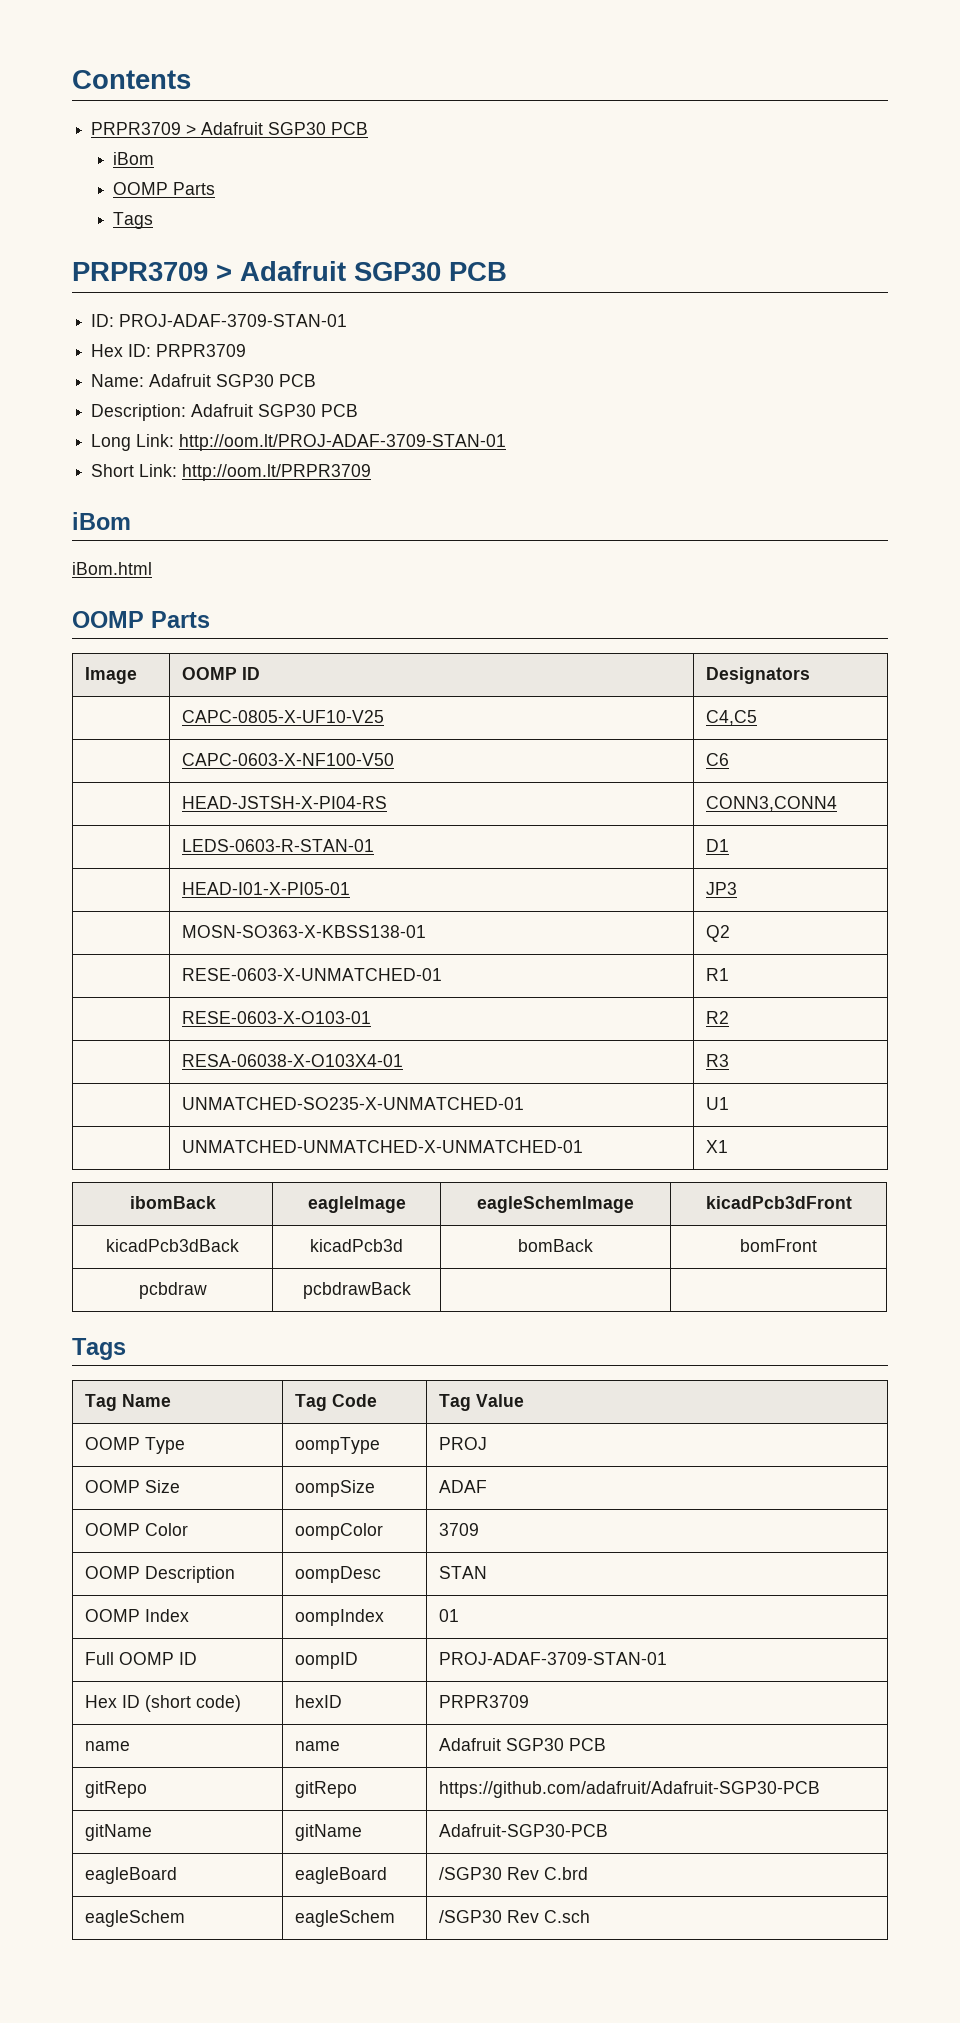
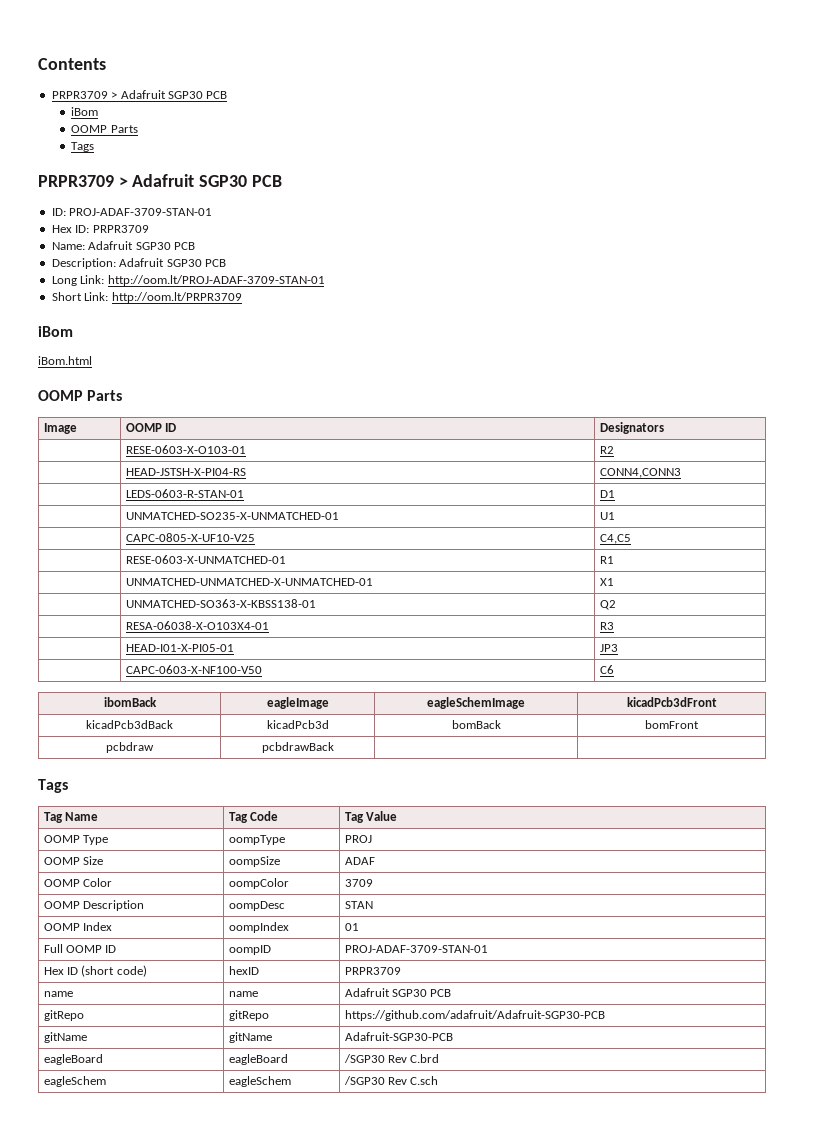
[182,710,385,723] [706,710,758,726] [182,753,395,766] [706,753,730,766] CAPC-0805-X-UF10-V25 | C4,C5 // | CAPC-0603-X-NF100-V50 | C6 -> [125,445,246,454] [599,446,614,454] RESE-0603-X-O103-01 | R2
[706,796,838,812] CONN3,CONN4 -> [599,468,681,478] CONN4,CONN3
[182,882,351,895] [706,882,738,895] [182,925,427,938] [706,925,731,942] [182,968,443,981] [706,968,730,981] [182,1011,372,1024] [706,1011,730,1024] [182,1054,404,1067] [706,1054,730,1067] [182,1097,525,1110] [706,1097,730,1110] [182,1140,584,1153] [706,1140,729,1153] HEAD-I01-X-PI05-01 | JP3 // | MOSN-SO363-X-KBSS138-01 | Q2 // | RESE-0603-X-UNMATCHED-01 | R1 // | RESE-0603-X-O103-01 | R2 // | RESA-06038-X-O103X4-01 | R3 // | UNMATCHED-SO235-X-UNMATCHED-01 | U1 // | UNMATCHED-UNMATCHED-X-UNMATCHED-01 | X1 -> [125,512,339,520] [599,512,615,520] [125,533,255,542] [599,534,631,544] [125,555,286,564] [599,556,614,564] [125,578,373,586] [599,578,614,586] [125,599,316,608] [599,600,616,610] [125,621,269,630] [599,622,614,630] [125,644,234,652] [599,644,618,652] [125,665,262,674] [599,665,614,674] UNMATCHED-SO235-X-UNMATCHED-01 | U1 // | CAPC-0805-X-UF10-V25 | C4,C5 // | RESE-0603-X-UNMATCHED-01 | R1 // | UNMATCHED-UNMATCHED-X-UNMATCHED-01 | X1 // | UNMATCHED-SO363-X-KBSS138-01 | Q2 // | RESA-06038-X-O103X4-01 | R3 // | HEAD-I01-X-PI05-01 | JP3 // | CAPC-0603-X-NF100-V50 | C6

